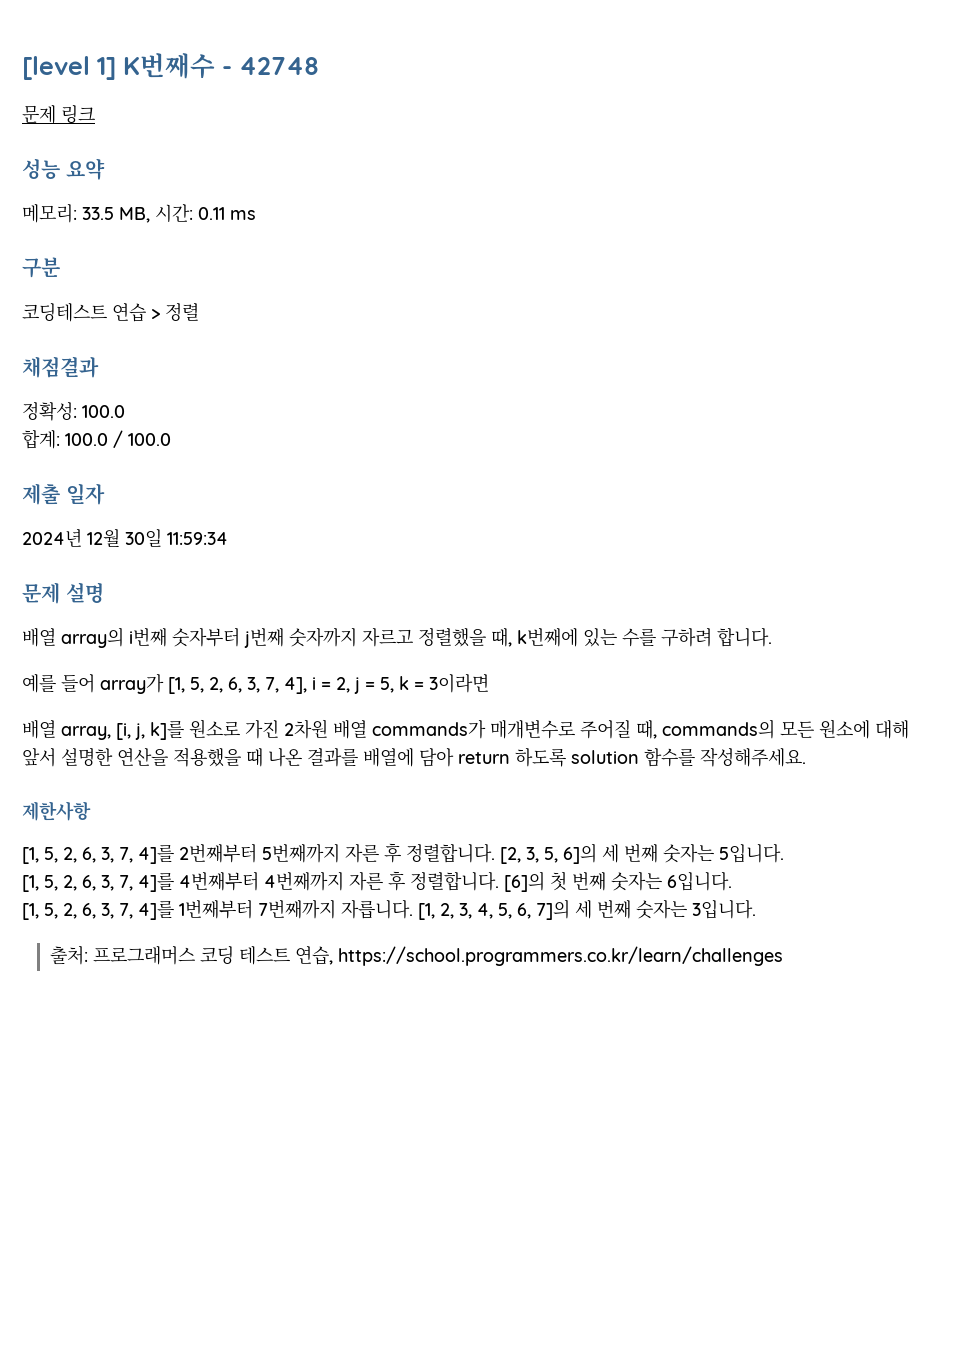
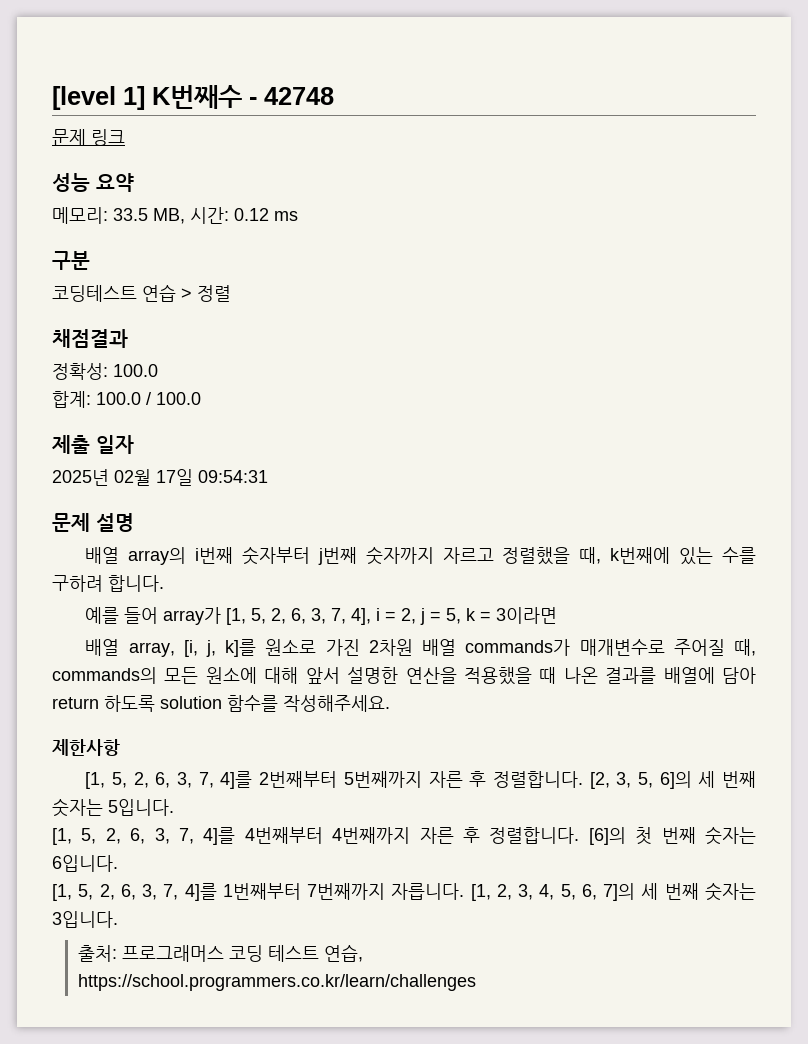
[198,207,225,220] 0.11 -> [234,208,269,221] 0.12
[22,528,228,547] 2024년 12월 30일 11:59:34 -> [52,469,268,486] 2025년 02월 17일 09:54:31

